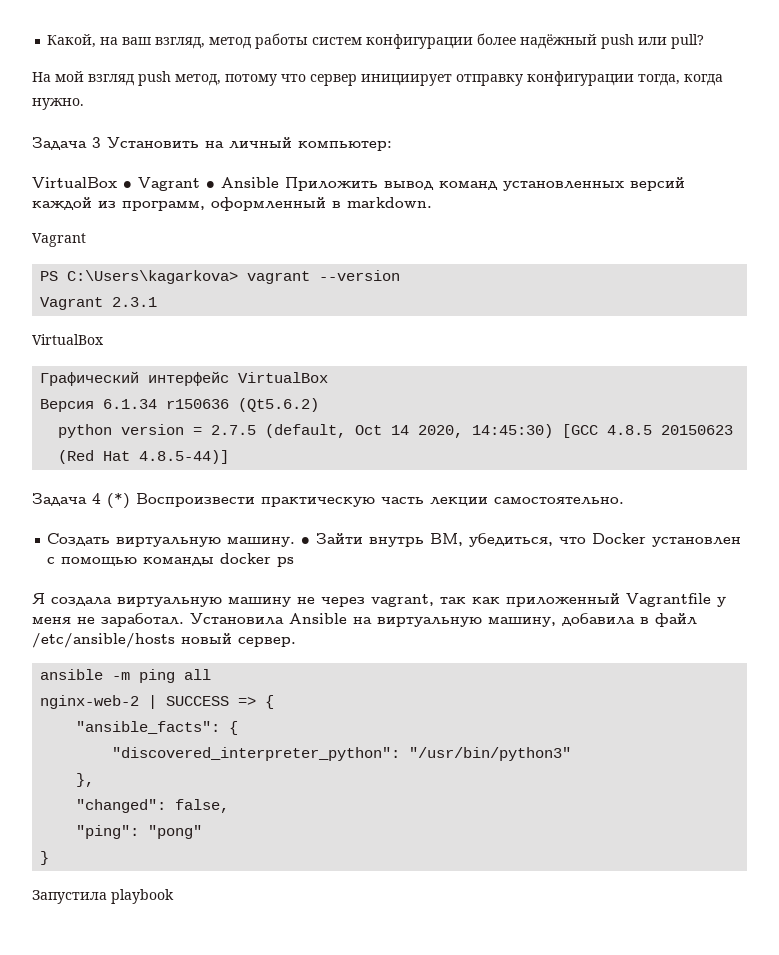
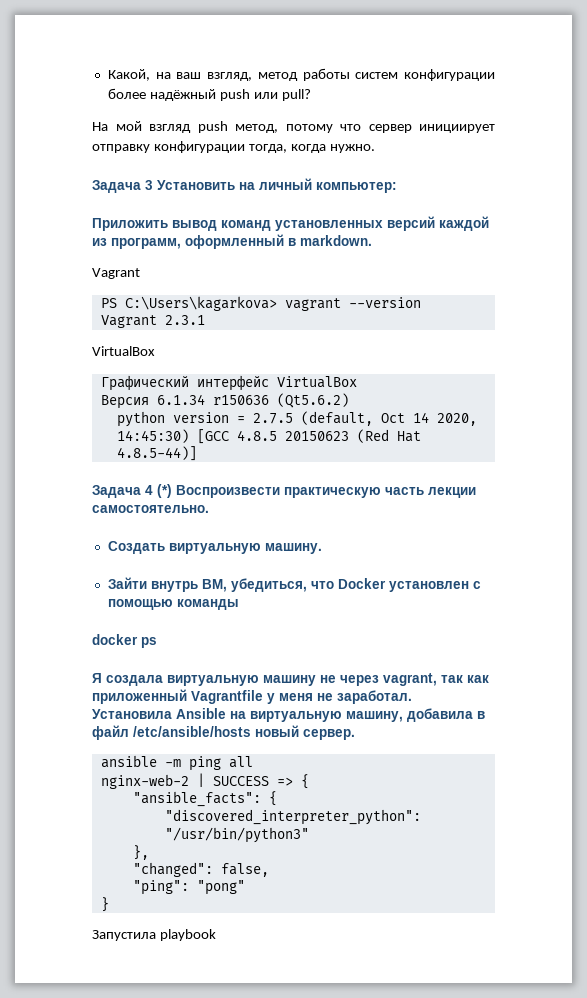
[32,177,279,191] VirtualBox • Vagrant • Ansible -> (397, 187) none
[301,537,311,544] • -> (322, 548) //
(215, 561) none -> (239, 604) //

